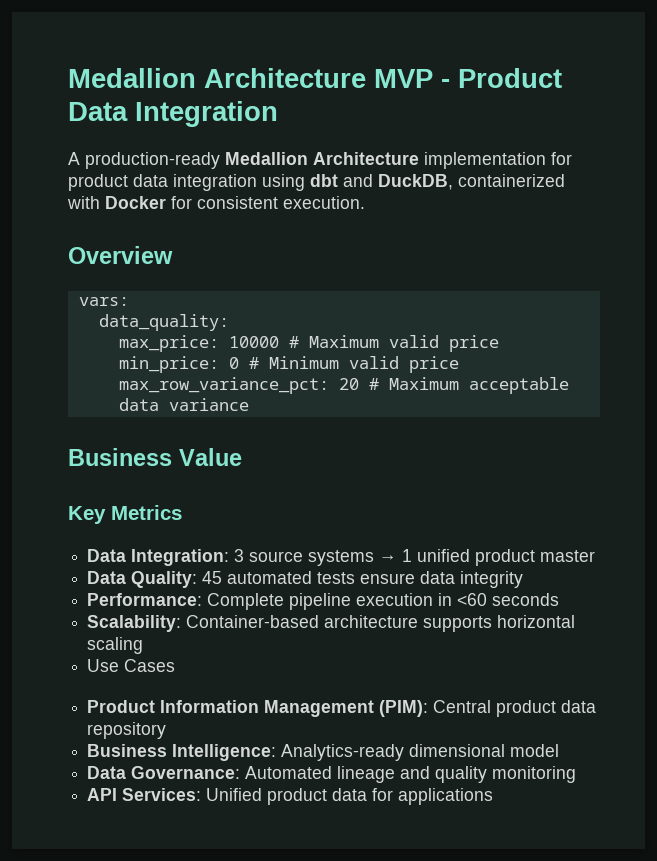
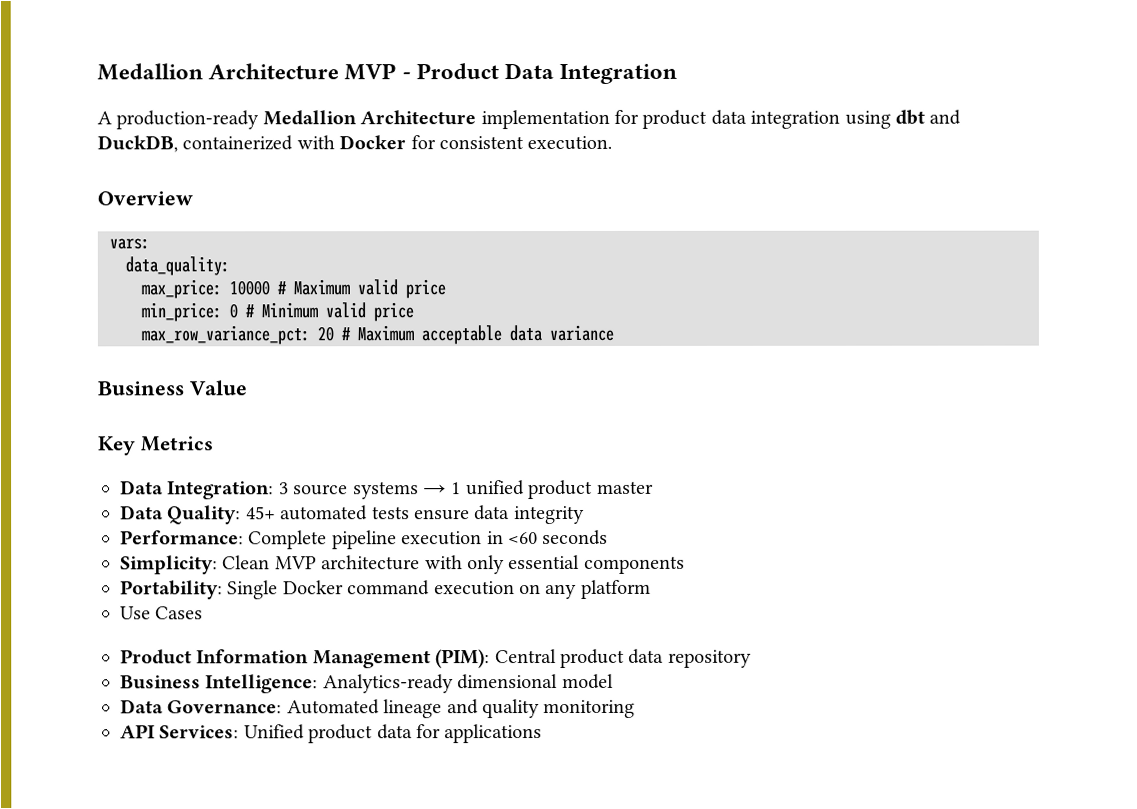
[202,571,223,584] 45 -> [245,506,276,520] 45+
[87,615,576,632] [87,637,144,654] Scalability: Container-based architecture supports horizontal scaling -> [120,554,685,575] [120,579,651,600] Simplicity: Clean MVP architecture with only essential components // Portability: Single Docker command execution on any platform

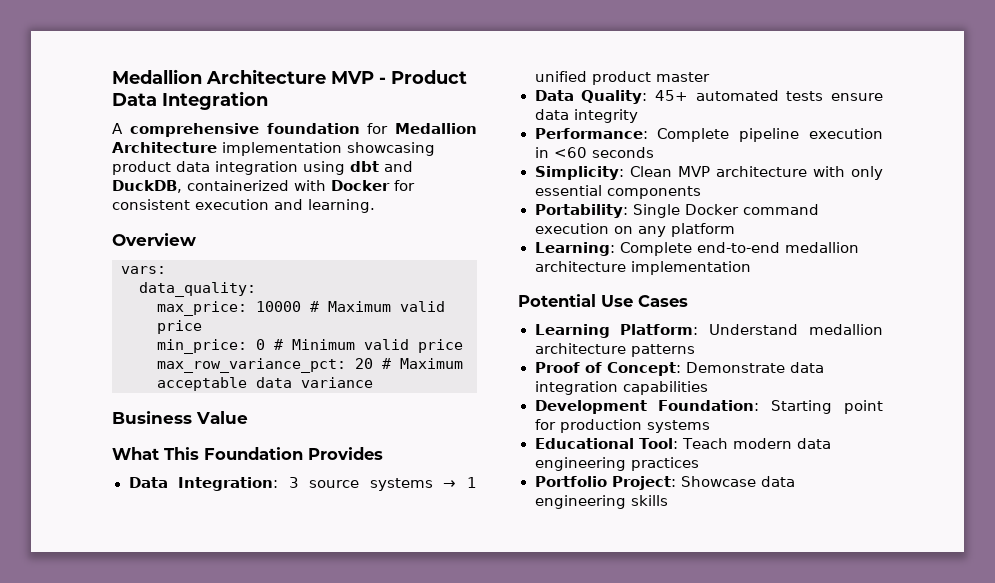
[116,110,260,130] production-ready -> [129,123,389,137] comprehensive foundation for
[614,109,639,124] for -> [347,142,435,156] showcasing
[527,135,613,151] execution. -> [195,199,375,213] execution and learning.
[98,436,214,456] Key Metrics -> [112,447,383,460] What This Foundation Provides
[120,606,204,620] [120,648,752,669] [120,673,614,694] [120,699,636,719] [120,724,543,744] Use Cases // Product Information Management (PIM): Central product data repository // Business Intelligence: Analytics-ready dimensional model // Data Governance: Automated lineage and quality monitoring // API Services: Unified product data for applications -> [534,242,859,256] [534,261,751,275] [518,294,688,307] [534,324,883,338] [534,343,695,357] [534,362,824,376] [534,381,708,395] [534,400,883,414] [534,419,710,433] [534,438,832,449] [534,457,699,471] [534,476,795,490] [534,495,668,509] Learning: Complete end-to-end medallion architecture implementation // Potential Use Cases // Learning Platform: Understand medallion architecture patterns // Proof of Concept: Demonstrate data integration capabilities // Development Foundation: Starting point for production systems // Educational Tool: Teach modern data engineering practices // Portfolio Project: Showcase data engineering skills

